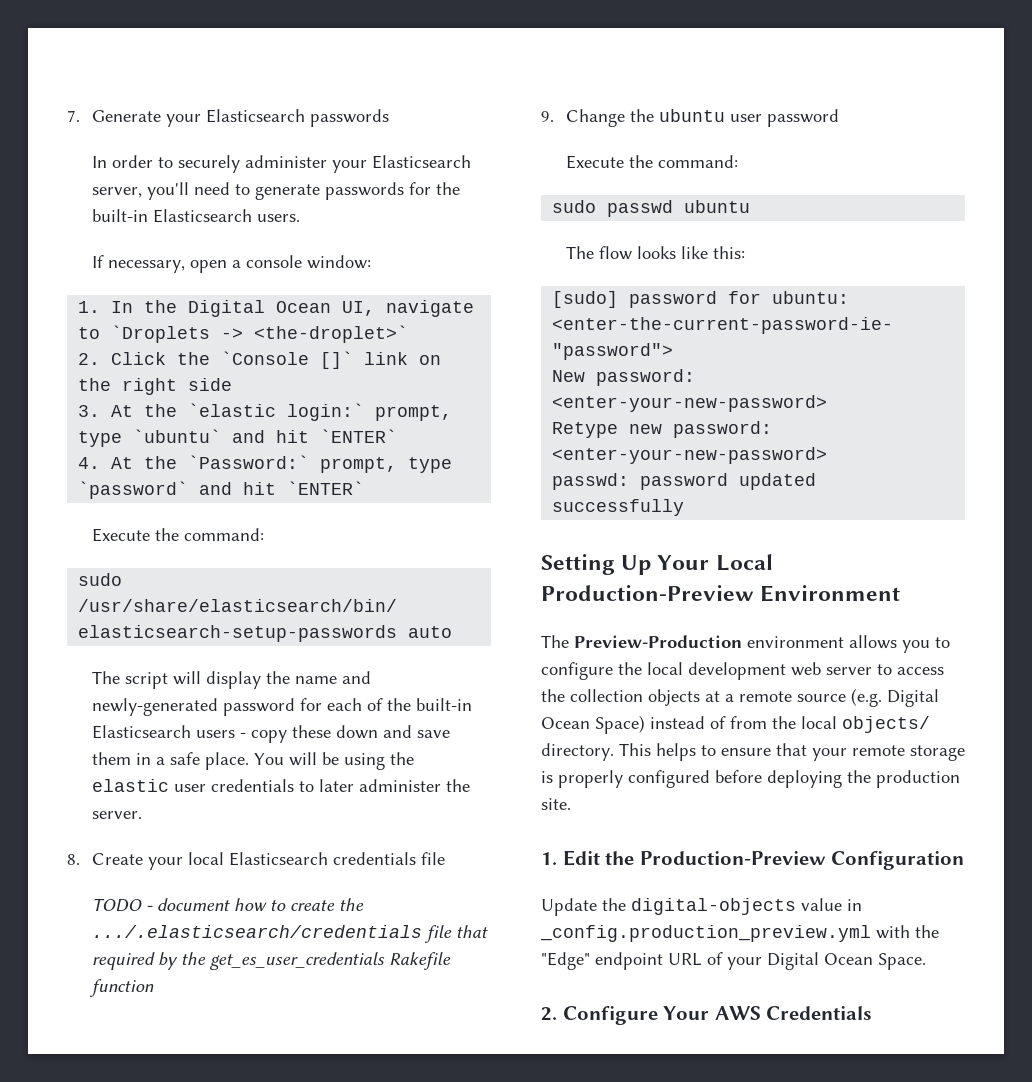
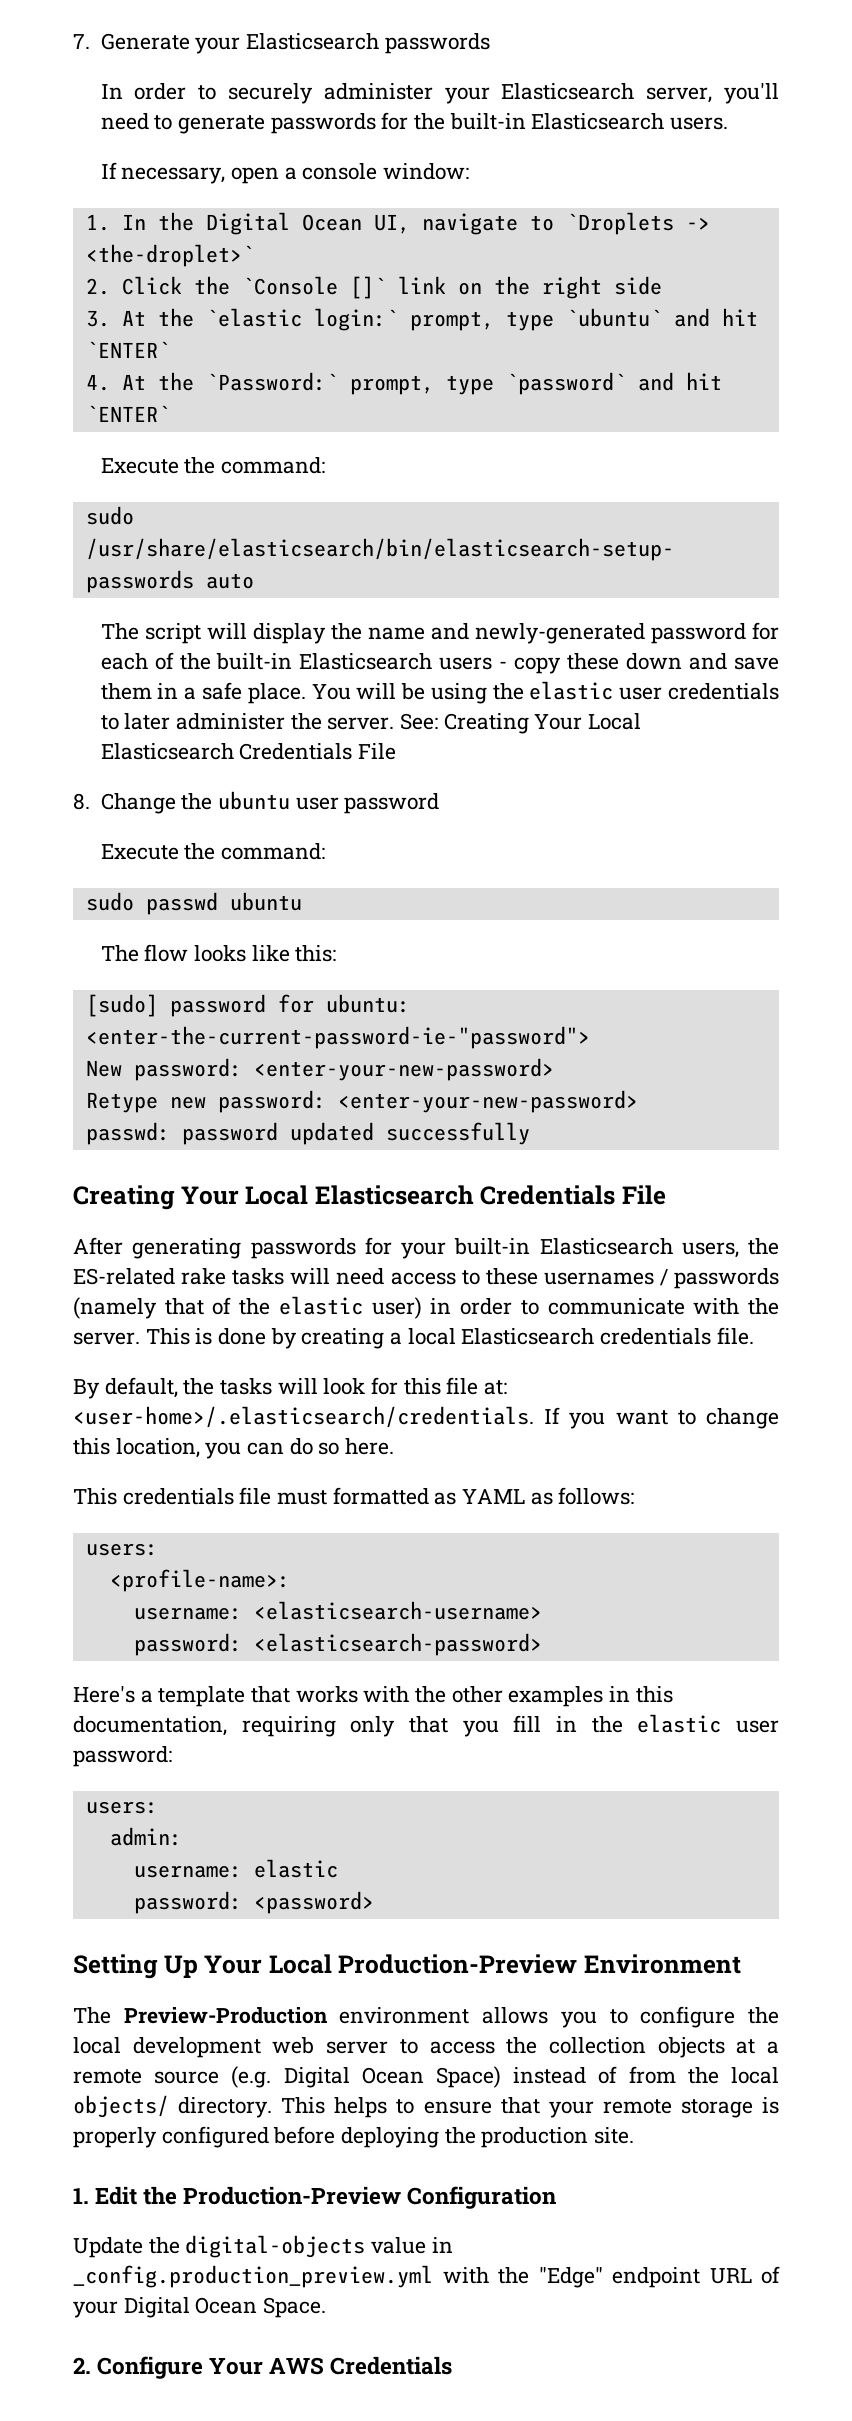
[67,852,445,870] [91,898,364,912] [91,925,488,943] [91,952,451,970] [88,979,154,997] [541,111,554,122] // 8. Create your local Elasticsearch credentials file // TODO - document how to create the .../.elasticsearch/credentials file that required by the get_es_user_credentials Rakefile function // 9. -> [400,713,642,734] [100,743,397,760] [73,793,90,810] See: Creating Your Local Elasticsearch Credentials File // 8.
(685, 507) none -> [73,1185,667,1210] [73,1237,779,1259] [73,1268,780,1289] [73,1296,780,1319] [73,1327,754,1349] [73,1377,508,1399] [73,1406,780,1429] [73,1438,395,1459] [73,1487,635,1505] [85,1543,158,1556] [109,1569,290,1592] [133,1601,542,1620] [133,1633,542,1656] [73,1686,673,1707] [73,1714,779,1737] [73,1746,172,1767] [85,1801,158,1814] [109,1827,182,1846] [133,1859,338,1878] [133,1891,374,1914] // Creating Your Local Elasticsearch Credentials File // After generating passwords for your built-in Elasticsearch users, the ES-related rake tasks will need access to these usernames / passwords (namely that of the elastic user) in order to communicate with the server. This is done by creating a local Elasticsearch credentials file. // By default, the tasks will look for this file at: <user-home>/.elasticsearch/credentials. If you want to change this location, you can do so here. // This credentials file must formatted as YAML as follows: // users: // <profile-name>: // username: <elasticsearch-username> // password: <elasticsearch-password> // Here's a template that works with the other examples in this documentation, requiring only that you fill in the elastic user password: // users: // admin: // username: elastic // password: <password>

